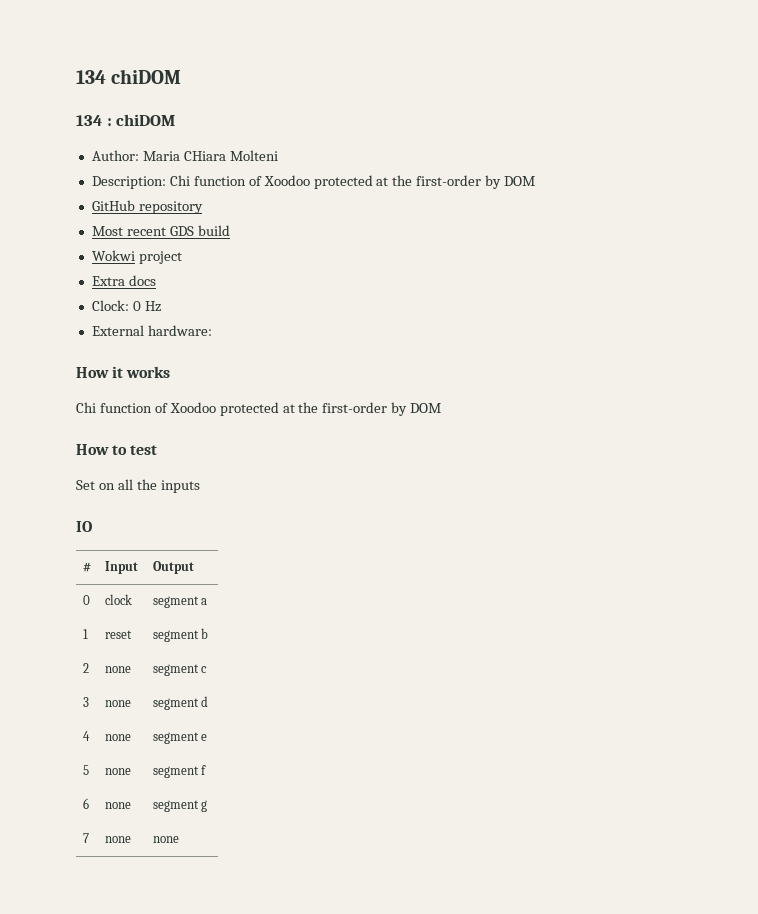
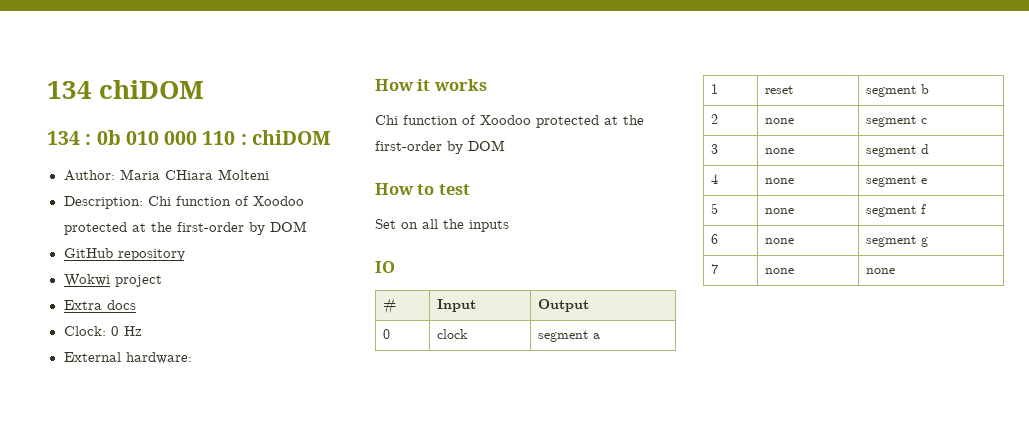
(112, 122) none -> [96,130,247,145] 0b 010 000 110 :
[91,225,230,236] // Most recent GDS build -> (185, 255) none

